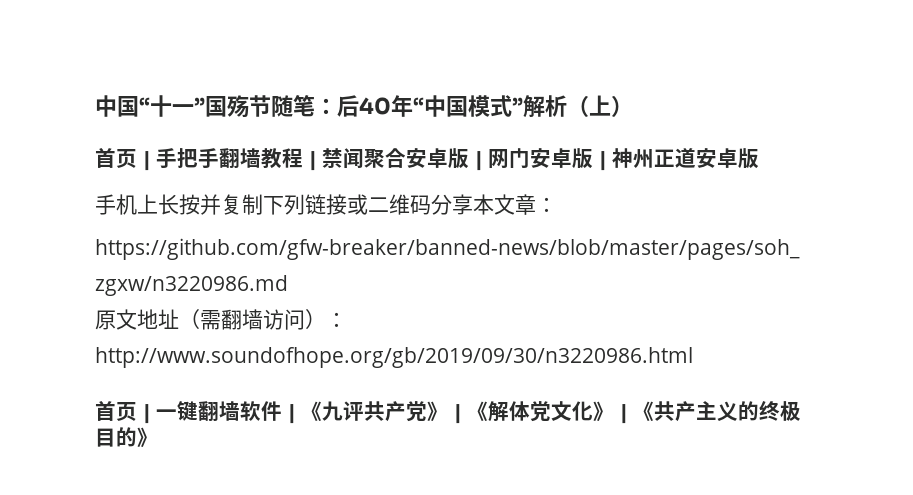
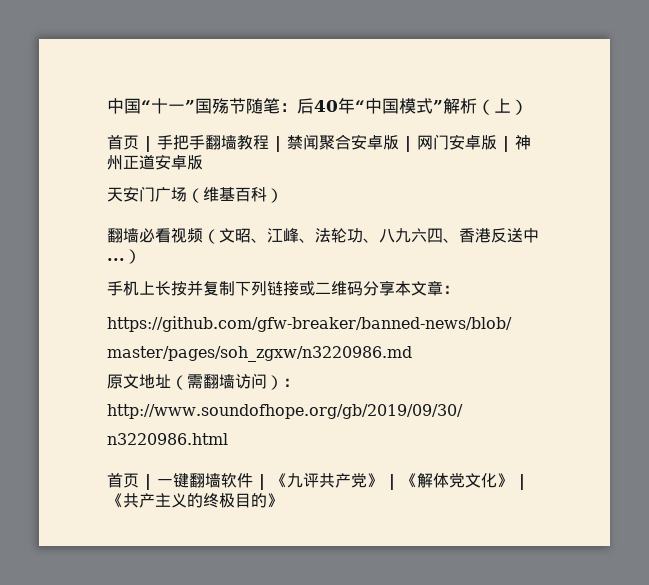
(760, 158) none -> [107,186,283,203] [107,227,539,244] [107,249,141,264] // 天安门广场（维基百科） // 翻墙必看视频（文昭、江峰、法轮功、八九六四、香港反送中...）

